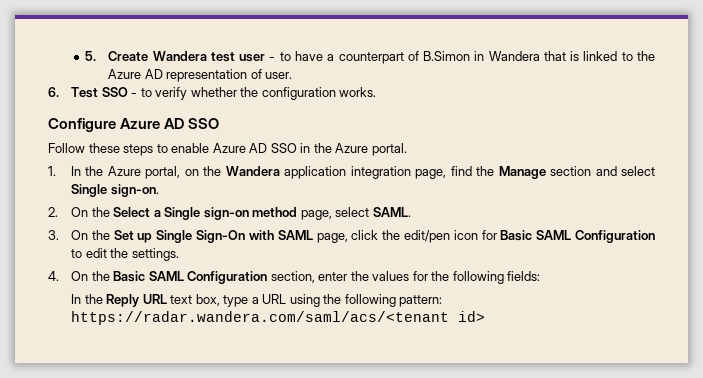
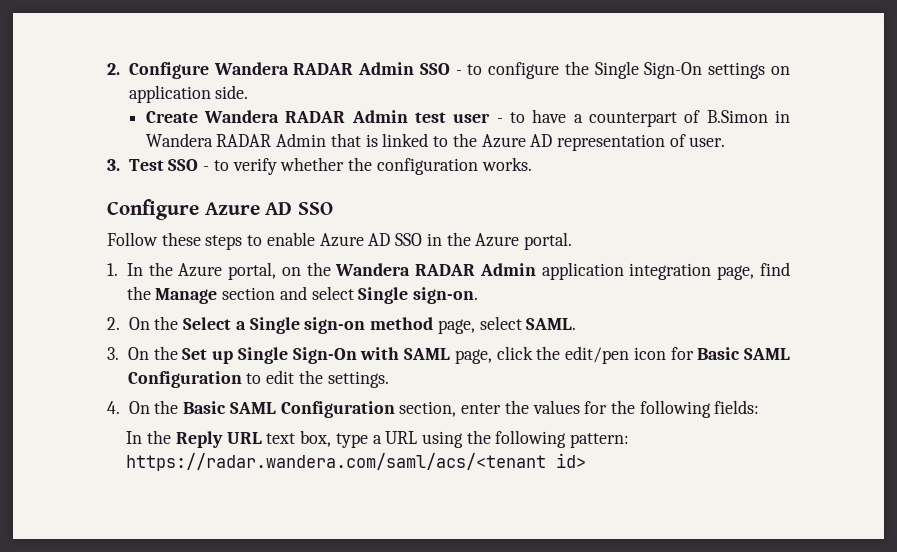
[85,51,207,61] 5. Create Wandera -> [107,61,790,79] [128,85,249,103] [145,110,408,123] 2. Configure Wandera RADAR Admin SSO - to configure the Single Sign-On settings on application side. // Create Wandera RADAR Admin
(540, 56) none -> [216,133,327,147] RADAR Admin
[48,87,59,97] 6. -> [107,159,120,171] 3.
(280, 171) none -> [415,263,536,276] RADAR Admin

